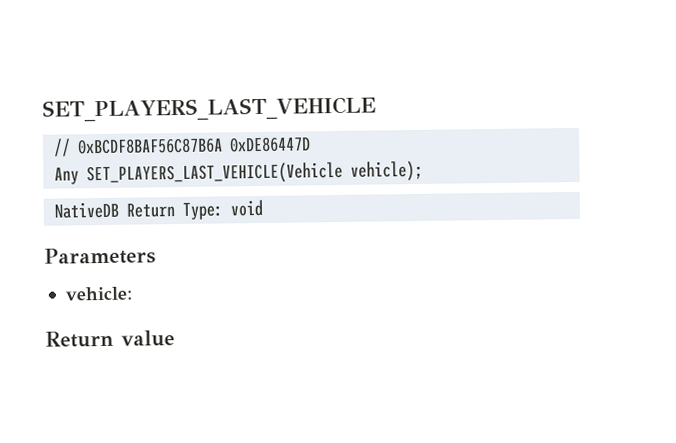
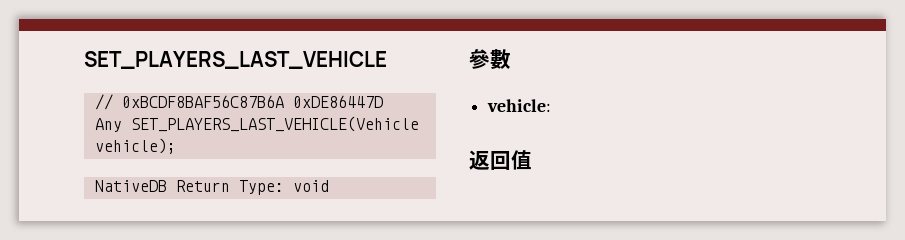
[44,247,156,265] Parameters -> [469,49,511,69] 參數
[45,330,175,348] Return value -> [469,150,532,170] 返回值

